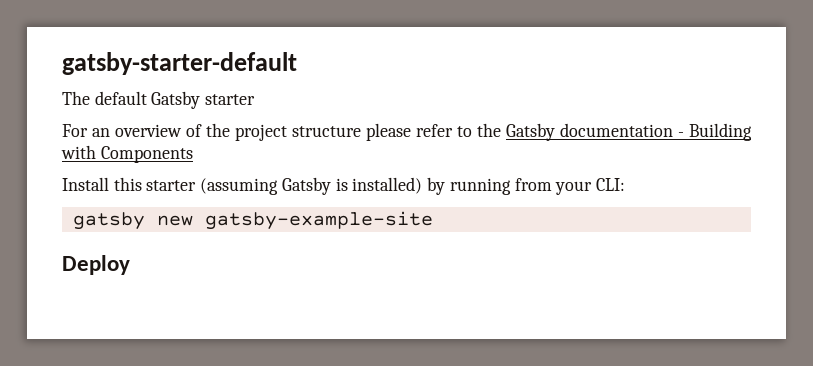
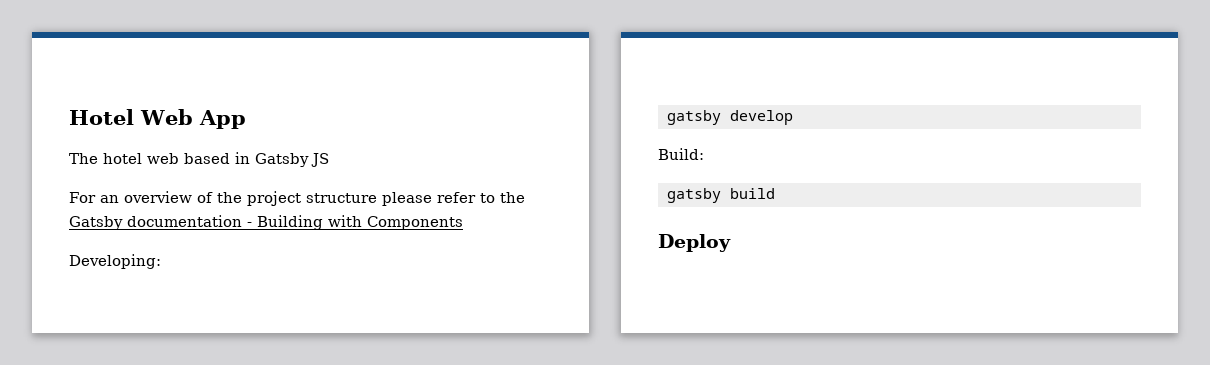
[62,52,297,75] [62,91,256,109] gatsby-starter-default // The default Gatsby starter -> [69,109,246,129] [69,152,329,167] Hotel Web App // The hotel web based in Gatsby JS
[62,177,625,195] [72,211,433,230] Install this starter (assuming Gatsby is installed) by running from your CLI: // gatsby new gatsby-example-site -> [69,254,161,269] [667,110,793,125] [658,148,704,160] [667,188,775,203] Developing: // gatsby develop // Build: // gatsby build

